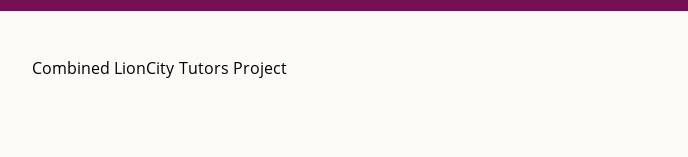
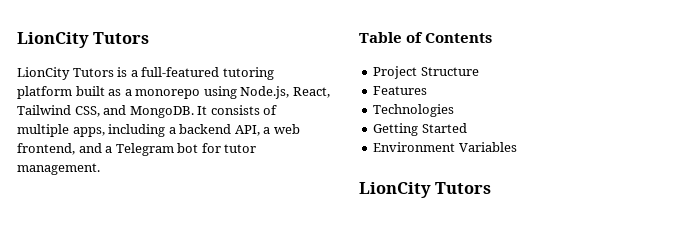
[32,61,287,78] Combined LionCity Tutors Project -> [17,32,150,48] [17,67,274,80] [17,86,330,99] [17,105,278,118] [17,124,300,137] [17,143,257,156] [17,163,100,175] [359,32,493,43] [373,66,479,79] [373,86,428,95] [373,104,455,117] [373,123,467,136] [373,142,517,152] [359,182,492,198] LionCity Tutors // LionCity Tutors is a full-featured tutoring platform built as a monorepo using Node.js, React, Tailwind CSS, and MongoDB. It consists of multiple apps, including a backend API, a web frontend, and a Telegram bot for tutor management. // Table of Contents // Project Structure // Features // Technologies // Getting Started // Environment Variables // LionCity Tutors

